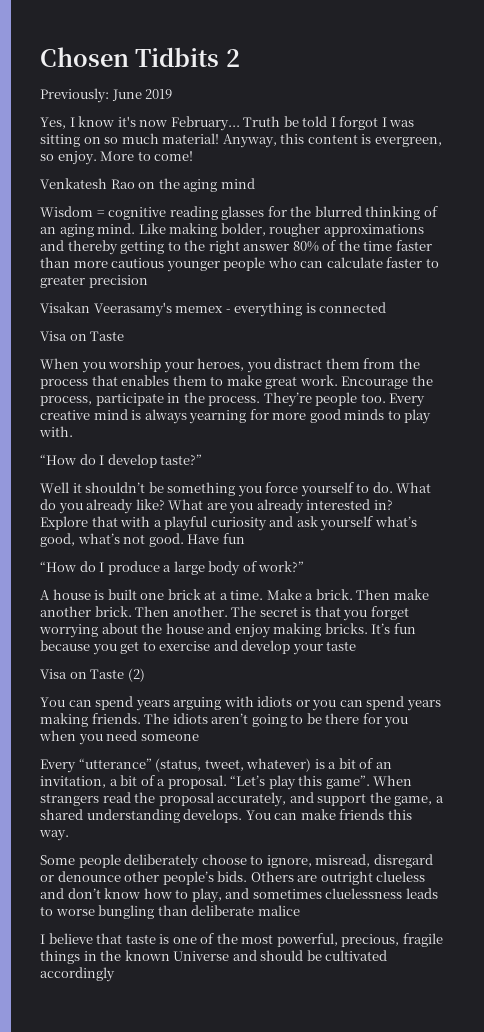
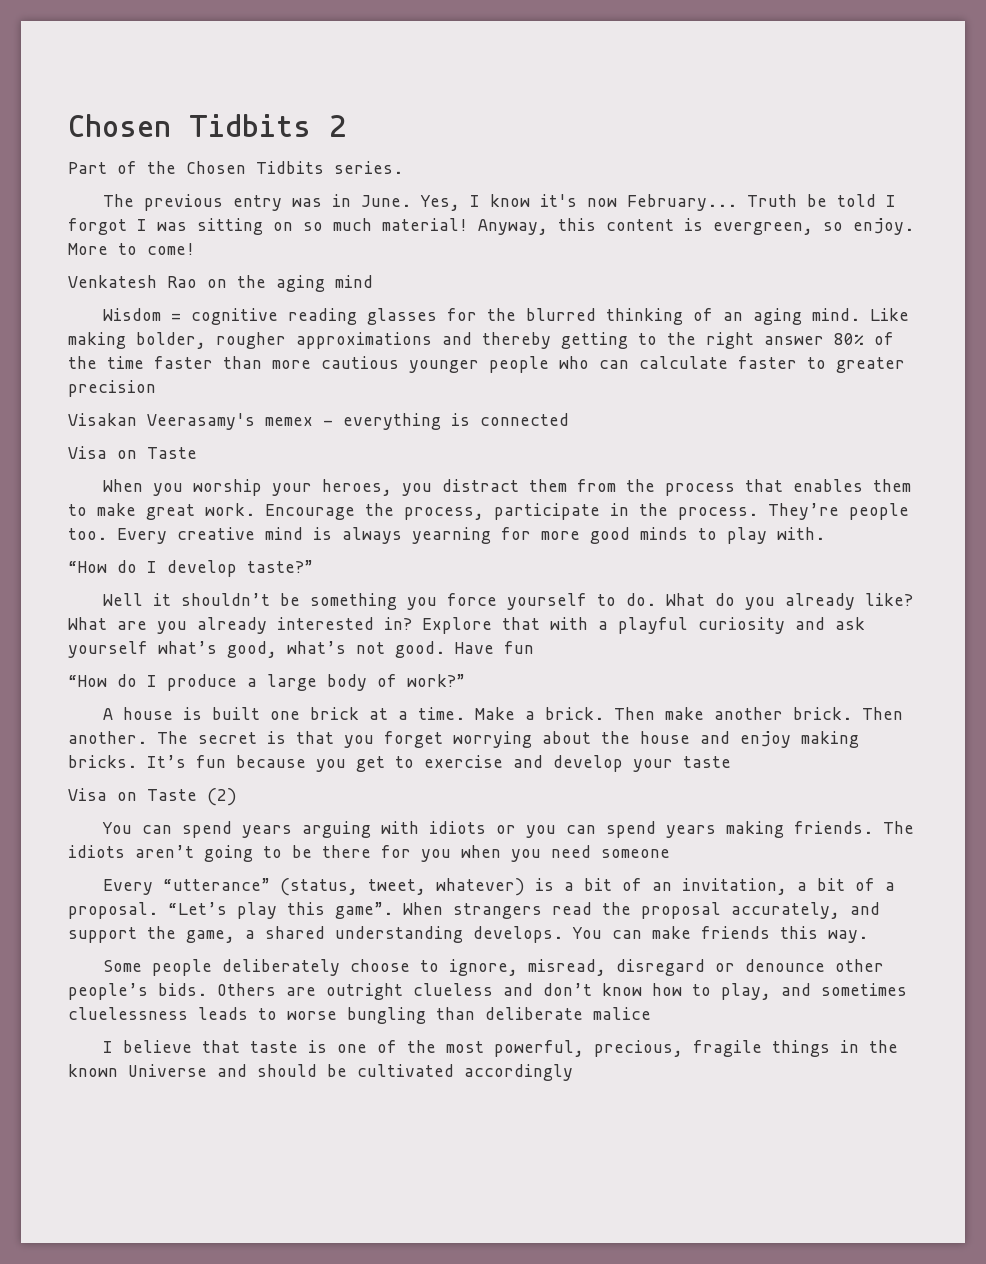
[40,88,173,103] Previously: June 2019 // -> [68,161,403,174] [103,194,412,211] Part of the Chosen Tidbits series. // The previous entry was in June.

